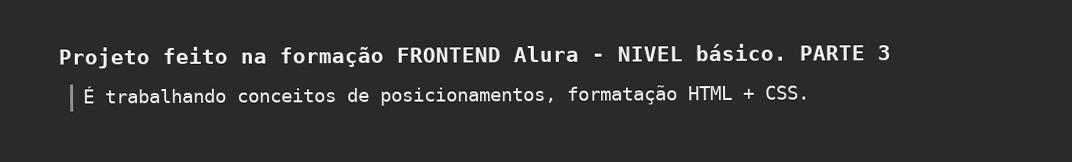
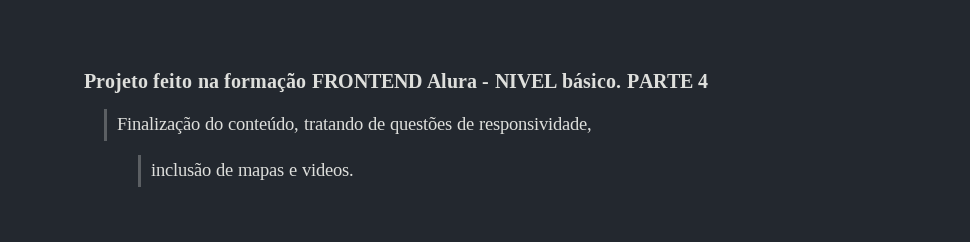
[877,45,891,61] [83,85,811,106] 3 // É trabalhando conceitos de posicionamentos, formatação HTML + CSS. -> [697,74,708,88] [117,117,593,134] [150,163,354,180] 4 // Finalização do conteúdo, tratando de questões de responsividade, // inclusão de mapas e videos.

